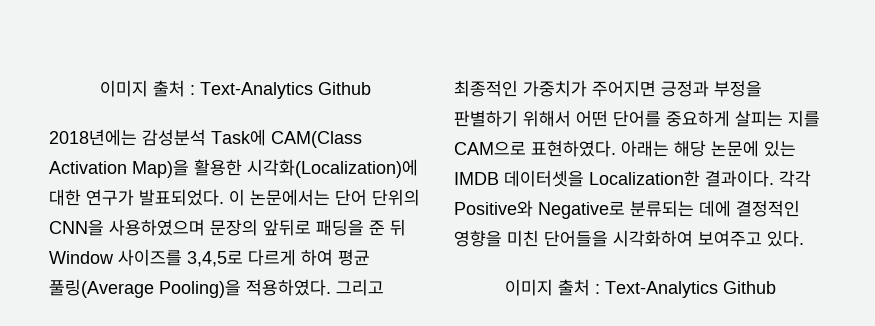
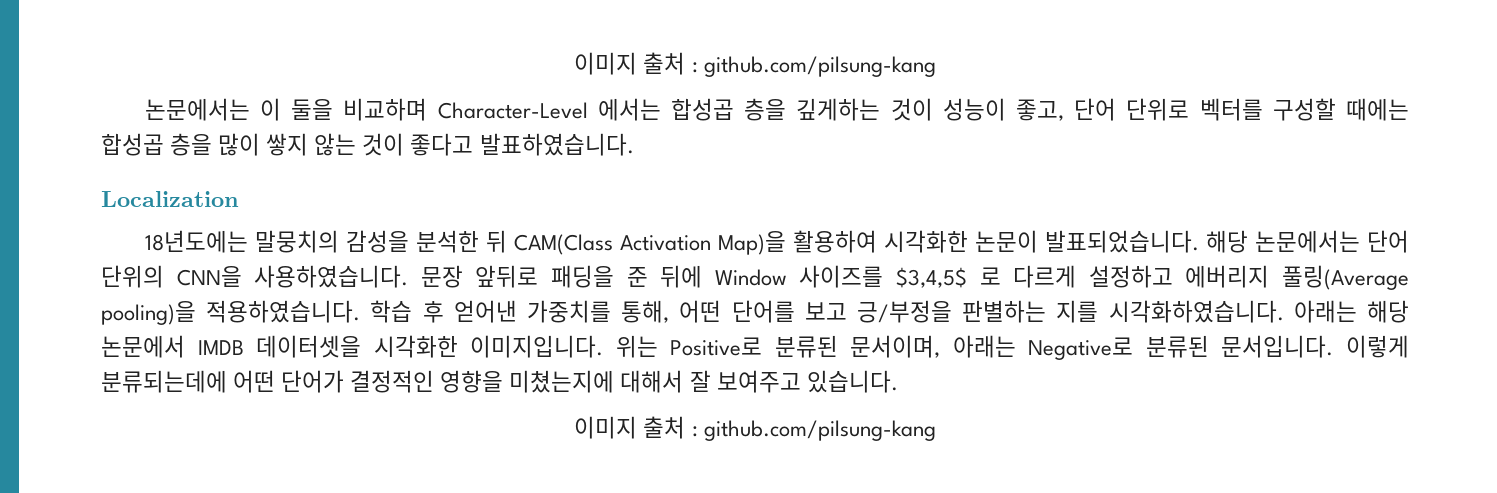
[99,80,371,99] [49,129,362,148] [49,159,418,178] [49,189,245,206] 이미지 출처 : Text-Analytics Github // 2018년에는 감성분석 Task에 CAM(Class Activation Map)을 활용한 시각화(Localization)에 대한 연구가 발표되었다. 이 -> [574,52,936,77] [144,98,1409,121] [101,133,634,156] [101,191,239,207] [144,230,1248,255] 이미지 출처 : github.com/pilsung-kang // 논문에서는 이 둘을 비교하며 Character-Level 에서는 합성곱 층을 깊게하는 것이 성능이 좋고, 단어 단위로 벡터를 구성할 때에는 합성곱 층을 많이 쌓지 않는 것이 좋다고 발표하였습니다. // Localization // 18년도에는 말뭉치의 감성을 분석한 뒤 CAM(Class Activation Map)을 활용하여 시각화한 논문이 발표되었습니다. 해당
[109,219,258,236] 사용하였으며 문장의 -> [254,265,463,288] 사용하였습니다. 문장
[390,219,406,236] 뒤 -> [660,265,703,288] 뒤에
[187,249,370,267] [49,279,384,298] [454,80,762,97] [454,110,820,127] [454,140,796,157] [454,170,811,187] [454,200,800,219] [454,230,804,247] [504,279,776,298] 3,4,5로 다르게 하여 평균 풀링(Average Pooling)을 적용하였다. 그리고 최종적인 가중치가 주어지면 긍정과 부정을 판별하기 위해서 어떤 단어를 중요하게 살피는 지를 CAM으로 표현하였다. 아래는 해당 논문에 있는 IMDB 데이터셋을 Localization한 결과이다. 각각 Positive와 Negative로 분류되는 데에 결정적인 영향을 미친 단어들을 시각화하여 보여주고 있다. // 이미지 출처 : Text-Analytics Github -> [896,265,1409,290] [101,300,1410,325] [101,335,1409,360] [101,370,898,393] [574,416,936,441] $3,4,5$ 로 다르게 설정하고 에버리지 풀링(Average pooling)을 적용하였습니다. 학습 후 얻어낸 가중치를 통해, 어떤 단어를 보고 긍/부정을 판별하는 지를 시각화하였습니다. 아래는 해당 논문에서 IMDB 데이터셋을 시각화한 이미지입니다. 위는 Positive로 분류된 문서이며, 아래는 Negative로 분류된 문서입니다. 이렇게 분류되는데에 어떤 단어가 결정적인 영향을 미쳤는지에 대해서 잘 보여주고 있습니다. // 이미지 출처 : github.com/pilsung-kang

